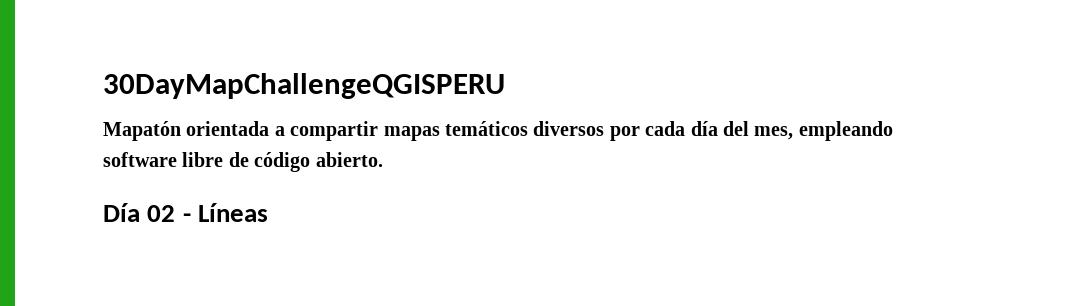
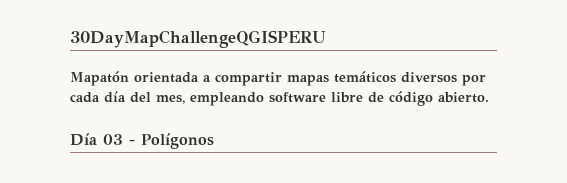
[147,203,268,222] 02 - Líneas -> [103,133,214,149] 03 - Polígonos

